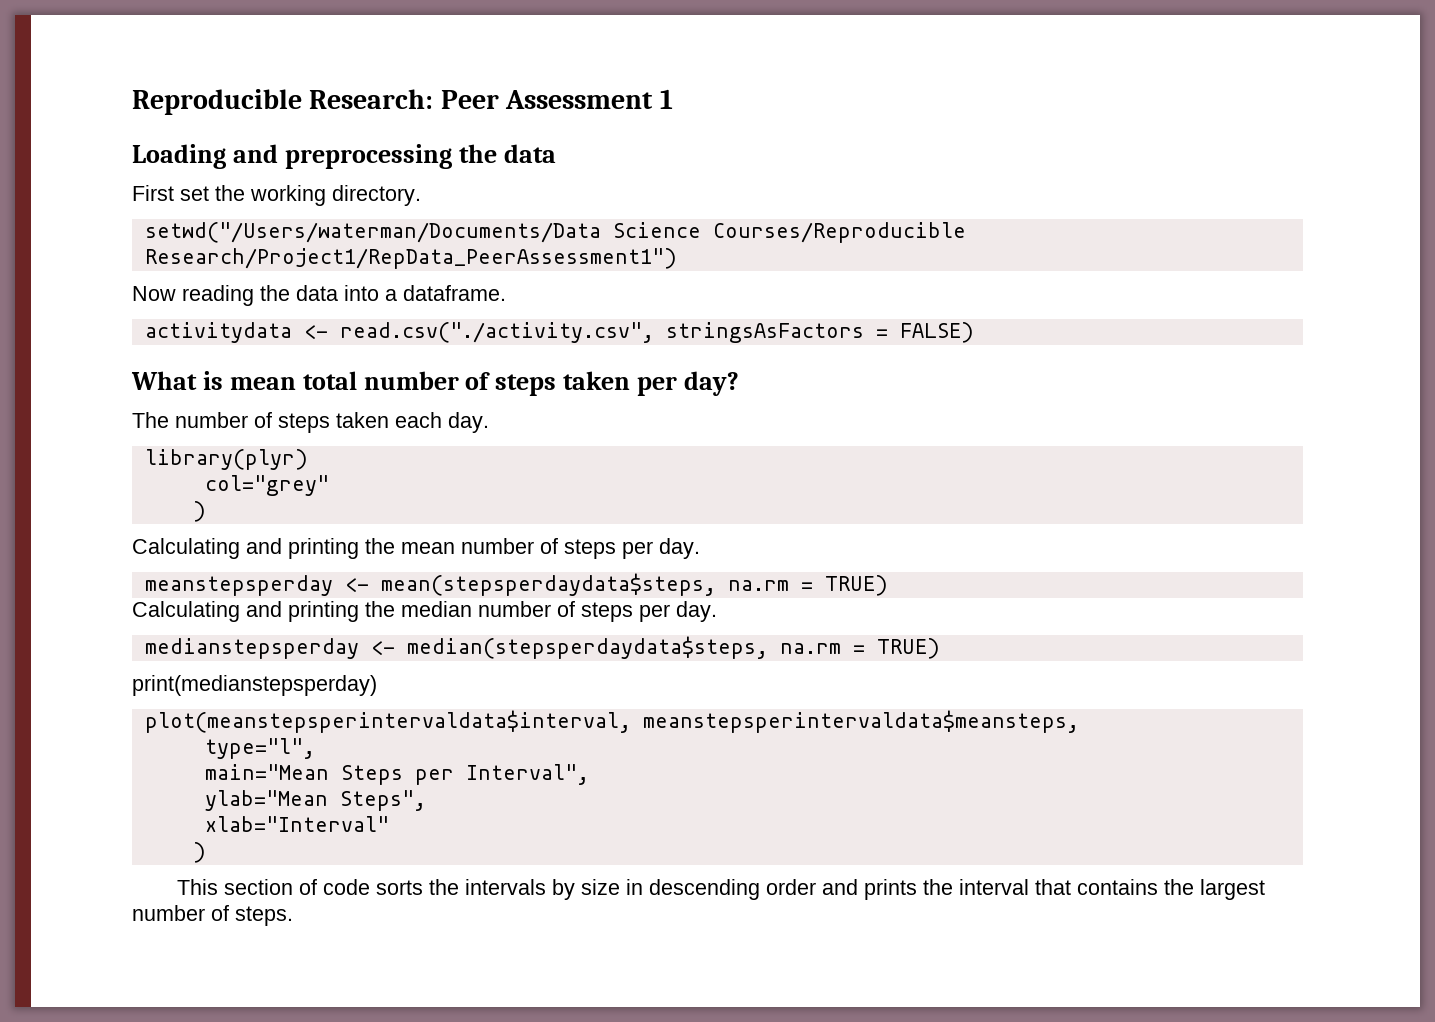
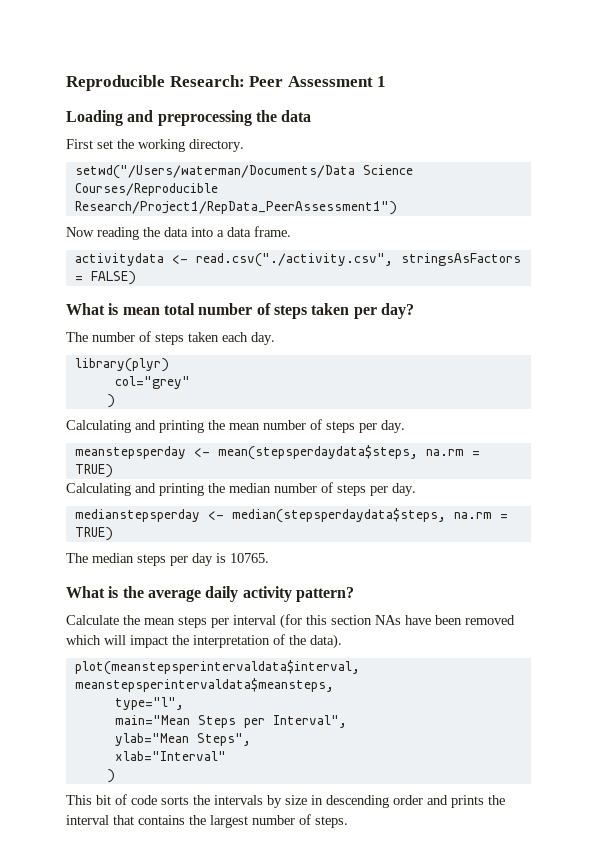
[403,285,506,301] dataframe. -> [227,226,291,237] data frame.
[132,675,377,696] print(medianstepsperday) -> [66,553,269,566] [66,586,354,602] [66,614,515,629] [66,634,342,649] The median steps per day is 10765. // What is the average daily activity pattern? // Calculate the mean steps per interval (for this section NAs have been removed which will impact the interpretation of the data).
[223,879,293,895] section -> [96,795,111,805] bit

